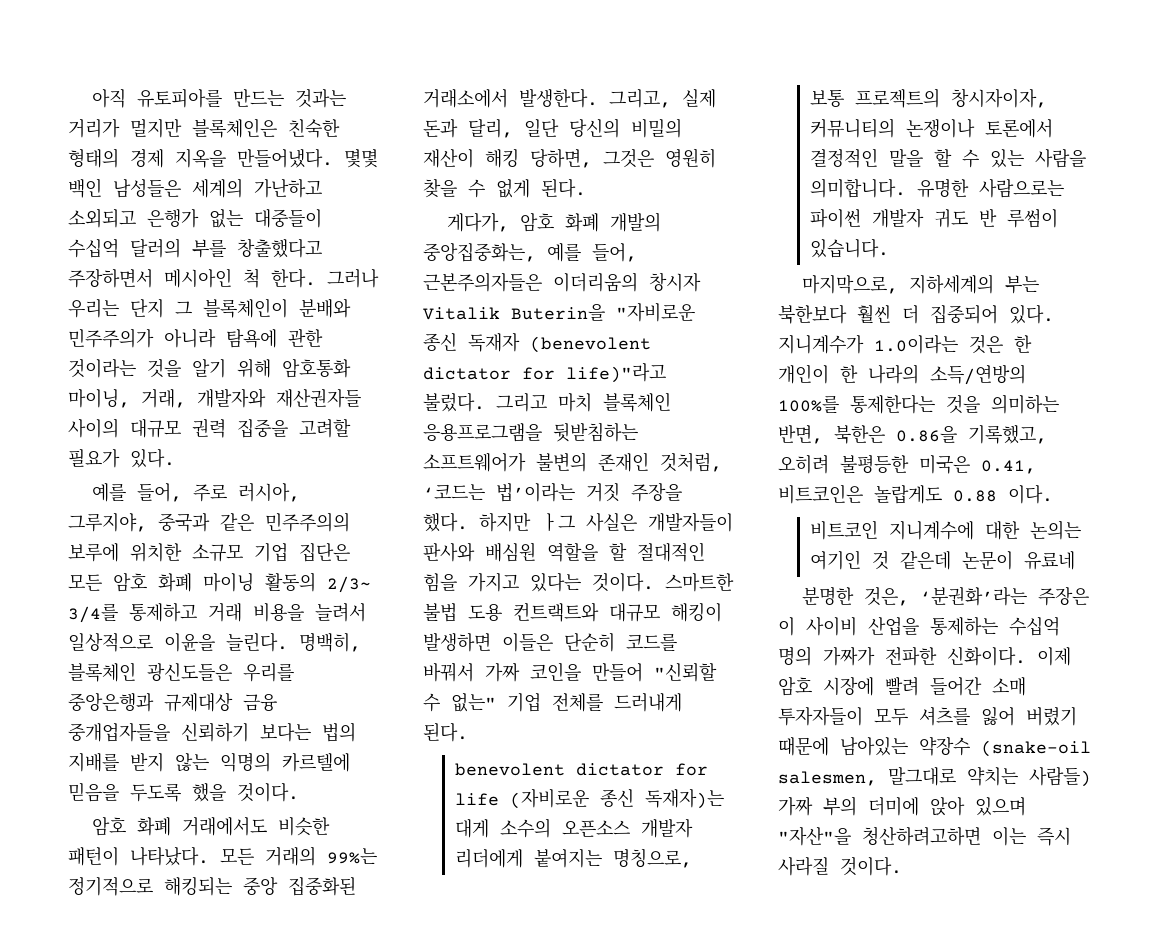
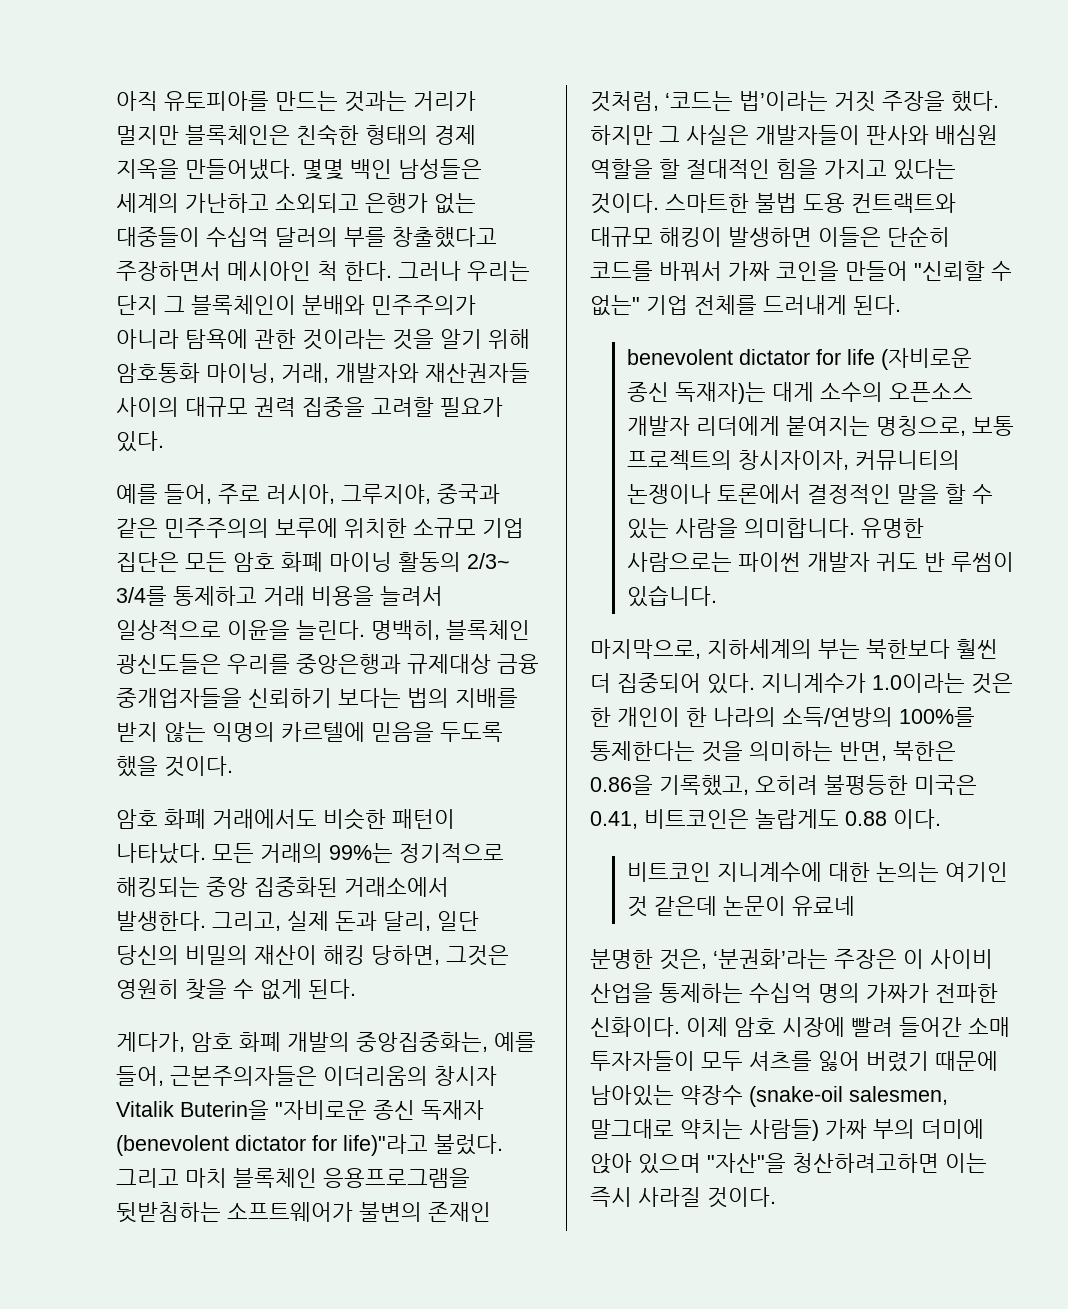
[541,513,575,532] ㅏ그 -> [659,126,680,142] 그

